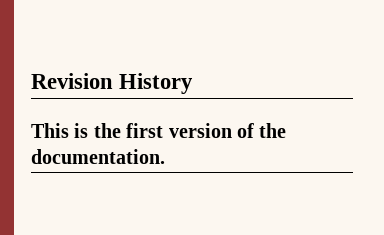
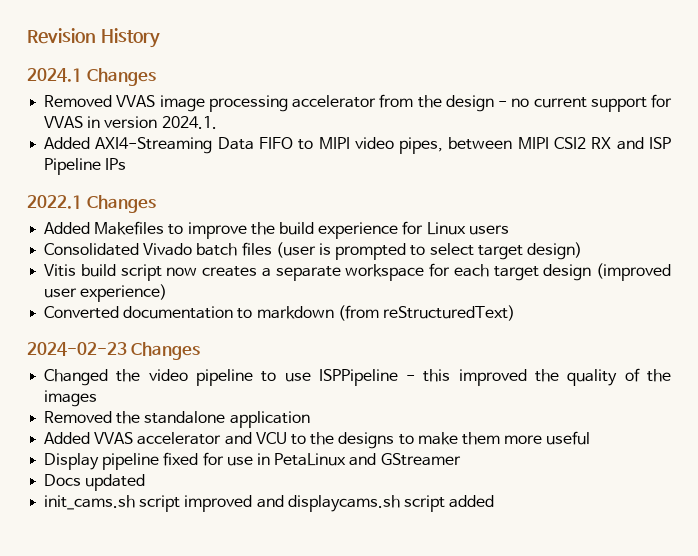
[31,123,287,138] [31,149,165,164] This is the first version of the documentation. -> [27,68,156,86] [44,94,672,112] [44,116,217,129] [44,137,672,154] [44,158,127,175] [27,195,156,213] [44,221,509,239] [44,242,582,260] [44,263,671,281] [44,284,168,302] [44,305,515,321] [27,342,201,360] [44,368,672,386] [44,390,98,407] [44,411,310,428] [44,431,591,449] [44,452,461,470] [44,474,146,491] [44,495,495,512] 2024.1 Changes // Removed VVAS image processing accelerator from the design - no current support for VVAS in version 2024.1. // Added AXI4-Streaming Data FIFO to MIPI video pipes, between MIPI CSI2 RX and ISP Pipeline IPs // 2022.1 Changes // Added Makefiles to improve the build experience for Linux users // Consolidated Vivado batch files (user is prompted to select target design) // Vitis build script now creates a separate workspace for each target design (improved user experience) // Converted documentation to markdown (from reStructuredText) // 2024-02-23 Changes // Changed the video pipeline to use ISPPipeline - this improved the quality of the images // Removed the standalone application // Added VVAS accelerator and VCU to the designs to make them more useful // Display pipeline fixed for use in PetaLinux and GStreamer // Docs updated // init_cams.sh script improved and displaycams.sh script added

